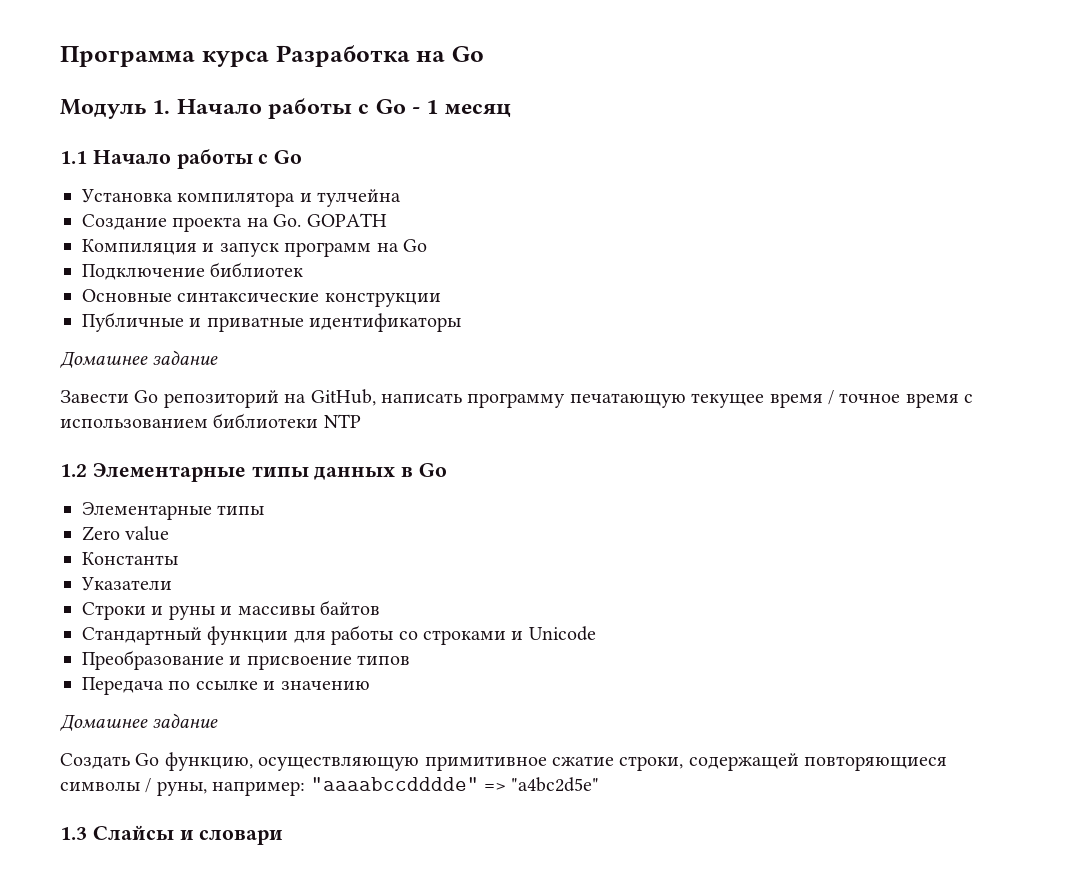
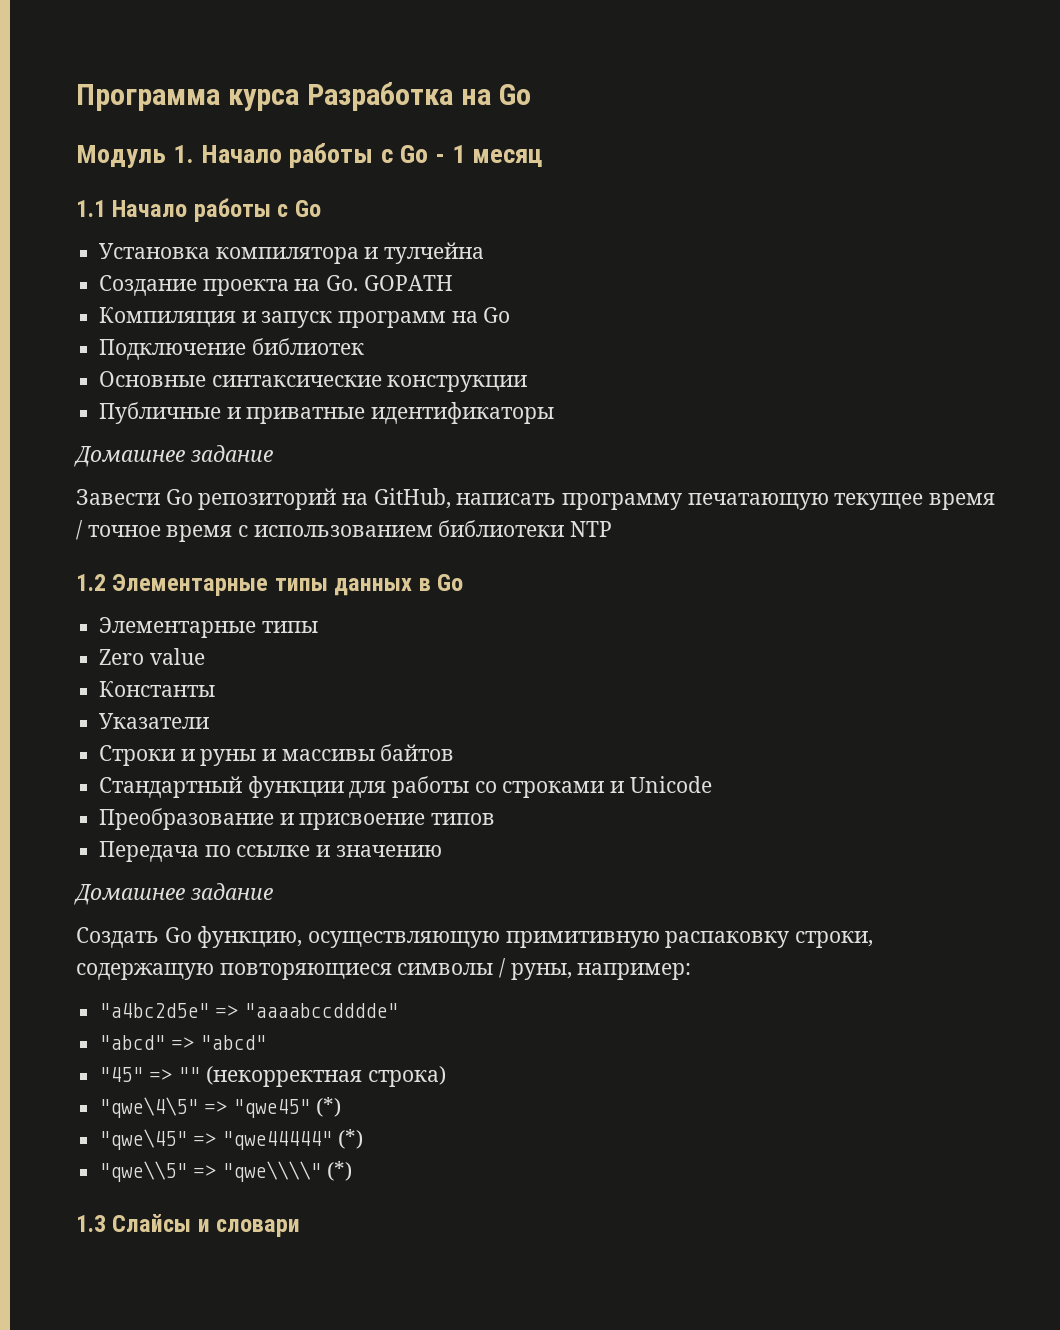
[424,753,799,771] примитивное сжатие строки, содержащей -> [505,931,874,948] [76,963,214,980] примитивную распаковку строки, содержащую
(306, 788) none -> [99,1003,239,1018] // "a4bc2d5e" =>
[484,777,600,792] => "a4bc2d5e" -> [99,1035,267,1050] [99,1066,446,1087] [99,1097,342,1118] [99,1129,364,1150] [99,1161,353,1182] // "abcd" => "abcd" // "45" => "" (некорректная строка) // "qwe\4\5" => "qwe45" (*) // "qwe\45" => "qwe44444" (*) // "qwe\\5" => "qwe\\\\" (*)

